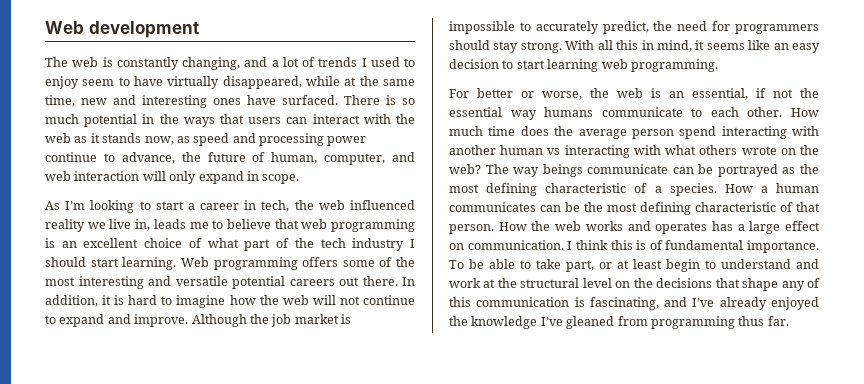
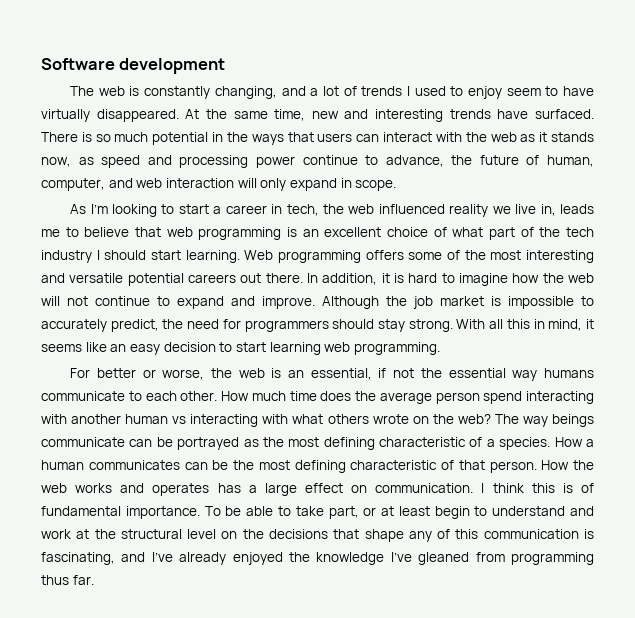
[45,21,84,34] Web -> [41,58,115,70] Software
[222,76,357,89] disappeared, while at -> [96,109,200,122] disappeared. At
[213,98,241,105] ones -> [449,109,491,119] trends

